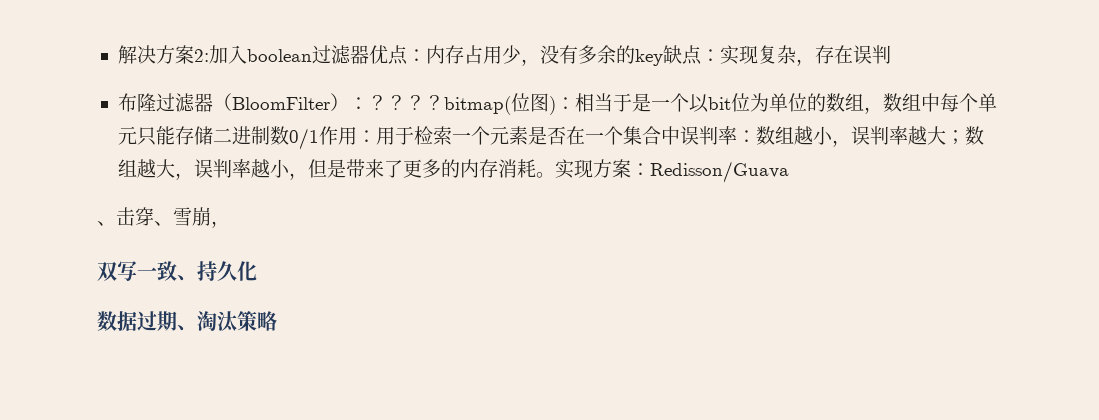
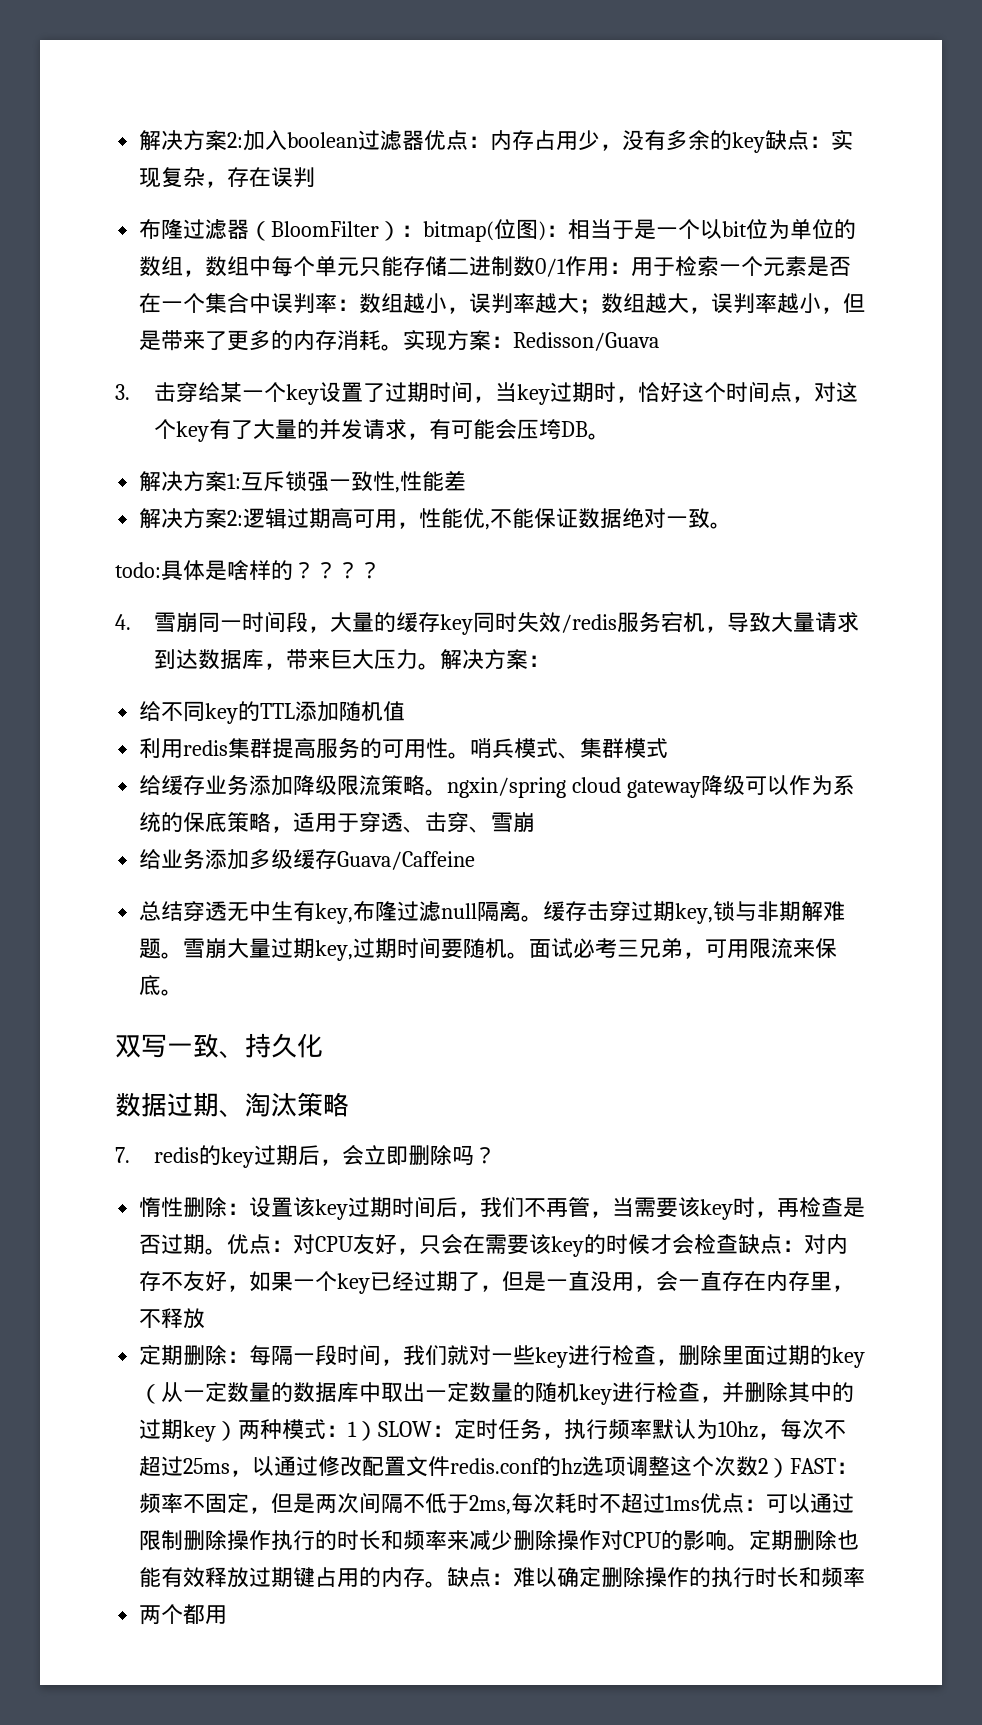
[367,95,444,110] ？？？？ -> (424, 231) none
[97,207,230,228] 、击穿、雪崩， -> [115,381,858,405] [153,419,610,442] [139,470,467,493] [139,508,733,530] [115,560,381,581] [115,611,859,635] [153,649,550,670] [139,701,406,724] [139,738,669,759] [139,775,856,798] [139,812,536,833] [139,849,476,870] [139,900,846,924] [139,937,838,961] [139,975,184,996] 3.击穿给某一个key设置了过期时间，当key过期时，恰好这个时间点，对这个key有了大量的并发请求，有可能会压垮DB。 // 解决方案1:互斥锁强一致性,性能差 // 解决方案2:逻辑过期高可用，性能优,不能保证数据绝对一致。 // todo:具体是啥样的？？？？ // 4.雪崩同一时间段，大量的缓存key同时失效/redis服务宕机，导致大量请求到达数据库，带来巨大压力。解决方案： // 给不同key的TTL添加随机值 // 利用redis集群提高服务的可用性。哨兵模式、集群模式 // 给缓存业务添加降级限流策略。ngxin/spring cloud gateway降级可以作为系统的保底策略，适用于穿透、击穿、雪崩 // 给业务添加多级缓存Guava/Caffeine // 总结穿透无中生有key,布隆过滤null隔离。缓存击穿过期key,锁与非期解难题。雪崩大量过期key,过期时间要随机。面试必考三兄弟，可用限流来保底。
(277, 321) none -> [115,1145,496,1168] [139,1196,866,1220] [139,1234,849,1257] [139,1271,855,1294] [139,1308,206,1329] [139,1344,866,1368] [139,1382,855,1405] [139,1419,847,1442] [139,1456,859,1478] [139,1492,855,1515] [139,1529,860,1551] [139,1567,866,1588] [139,1604,228,1625] // 7. redis的key过期后，会立即删除吗？ // 惰性删除：设置该key过期时间后，我们不再管，当需要该key时，再检查是否过期。优点：对CPU友好，只会在需要该key的时候才会检查缺点：对内存不友好，如果一个key已经过期了，但是一直没用，会一直存在内存里，不释放 // 定期删除：每隔一段时间，我们就对一些key进行检查，删除里面过期的key（从一定数量的数据库中取出一定数量的随机key进行检查，并删除其中的过期key）两种模式：1）SLOW：定时任务，执行频率默认为10hz，每次不超过25ms，以通过修改配置文件redis.conf的hz选项调整这个次数2）FAST：频率不固定，但是两次间隔不低于2ms,每次耗时不超过1ms优点：可以通过限制删除操作执行的时长和频率来减少删除操作对CPU的影响。定期删除也能有效释放过期键占用的内存。缺点：难以确定删除操作的执行时长和频率 // 两个都用

